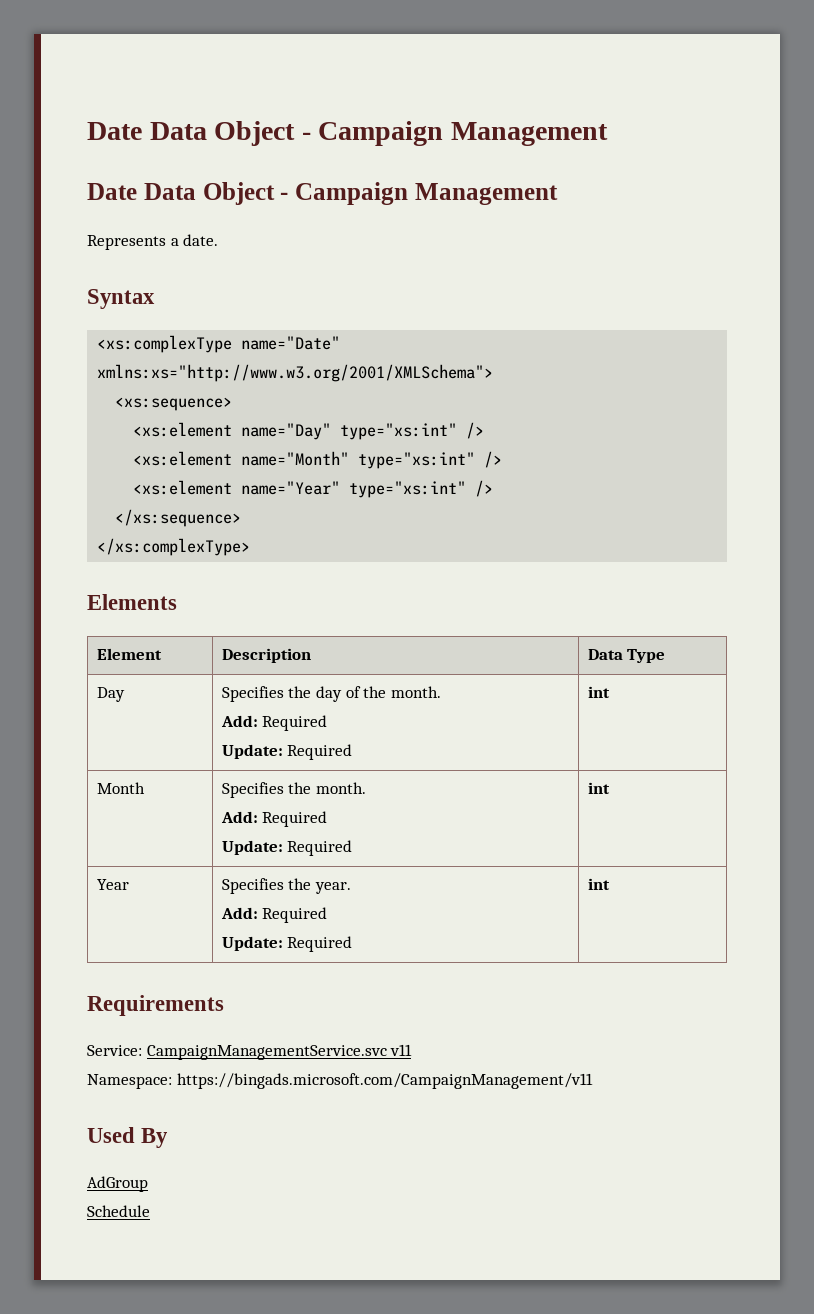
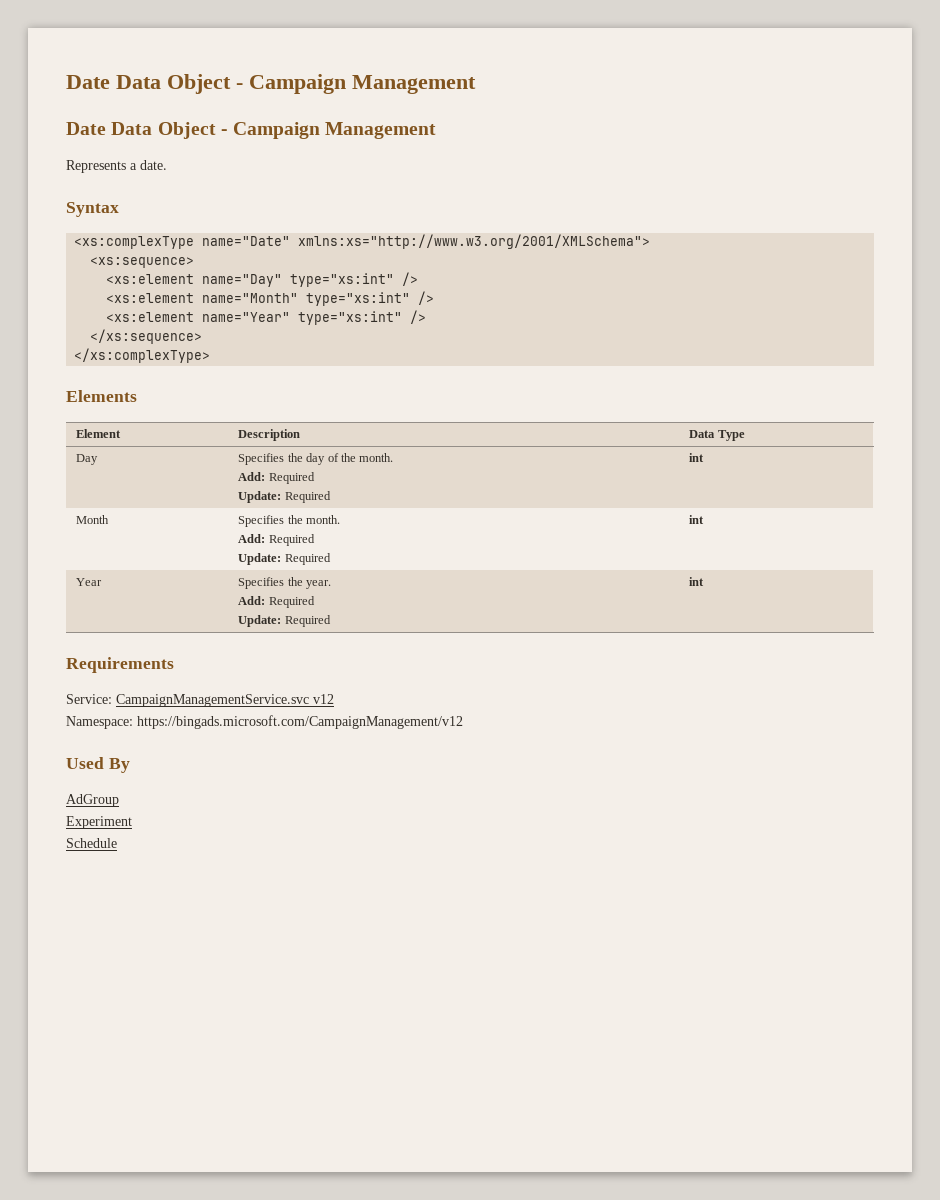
[390,1044,413,1056] v11 -> [313,694,334,704] v12
[176,1073,593,1089] https://bingads.microsoft.com/CampaignManagement/v11 -> [137,715,463,729] https://bingads.microsoft.com/CampaignManagement/v12
(148, 1184) none -> [66,816,132,829] // Experiment

